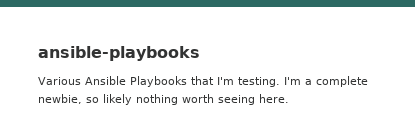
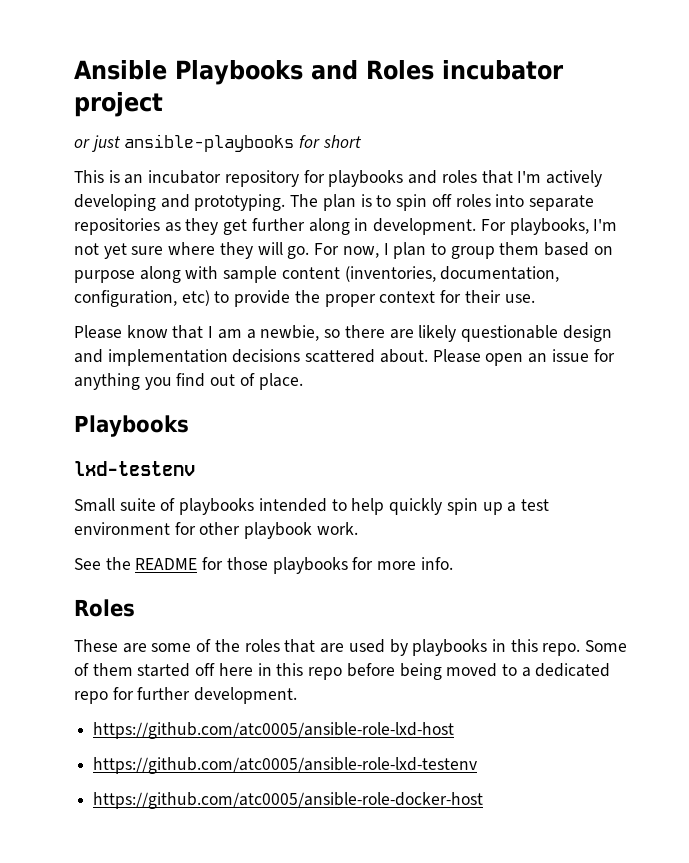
[38,46,200,61] [38,76,368,87] [38,94,289,105] ansible-playbooks // Various Ansible Playbooks that I'm testing. I'm a complete newbie, so likely nothing worth seeing here. -> [74,60,564,85] [74,92,163,117] [74,134,362,152] [74,170,602,187] [74,194,594,211] [74,218,618,235] [74,242,613,259] [74,266,560,283] [74,290,535,307] [74,325,612,342] [74,349,615,366] [74,373,303,390] [74,415,189,437] [74,461,195,476] [74,498,549,515] [74,522,358,539] [74,557,453,574] [74,599,135,617] [74,639,628,656] [74,663,611,680] [74,687,298,704] [93,722,455,739] [93,757,478,774] [93,792,484,809] Ansible Playbooks and Roles incubator project // or just ansible-playbooks for short // This is an incubator repository for playbooks and roles that I'm actively developing and prototyping. The plan is to spin off roles into separate repositories as they get further along in development. For playbooks, I'm not yet sure where they will go. For now, I plan to group them based on purpose along with sample content (inventories, documentation, configuration, etc) to provide the proper context for their use. // Please know that I am a newbie, so there are likely questionable design and implementation decisions scattered about. Please open an issue for anything you find out of place. // Playbooks // lxd-testenv // Small suite of playbooks intended to help quickly spin up a test environment for other playbook work. // See the README for those playbooks for more info. // Roles // These are some of the roles that are used by playbooks in this repo. Some of them started off here in this repo before being moved to a dedicated repo for further development. // https://github.com/atc0005/ansible-role-lxd-host // https://github.com/atc0005/ansible-role-lxd-testenv // https://github.com/atc0005/ansible-role-docker-host

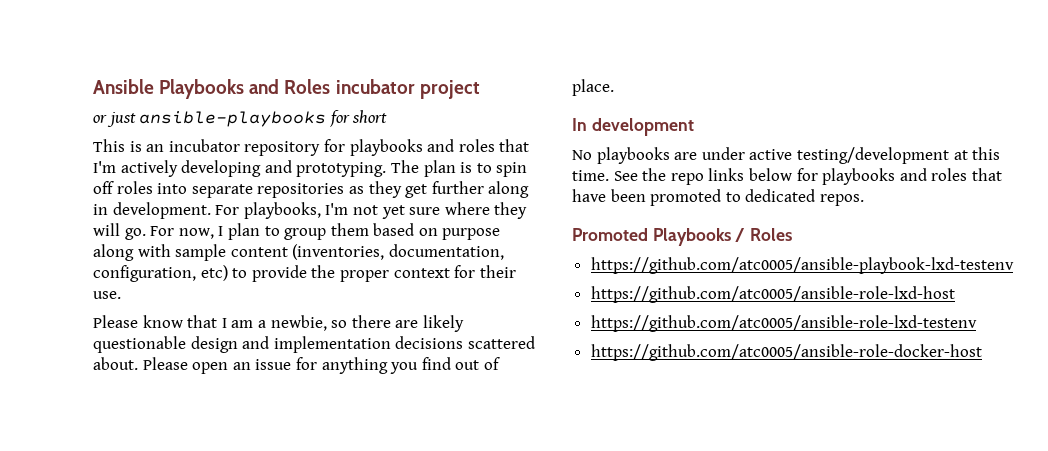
[74,415,189,437] [74,461,195,476] [74,498,549,515] [74,522,358,539] [74,557,453,574] [74,599,135,617] [74,639,628,656] [74,663,611,680] [74,687,298,704] Playbooks // lxd-testenv // Small suite of playbooks intended to help quickly spin up a test environment for other playbook work. // See the README for those playbooks for more info. // Roles // These are some of the roles that are used by playbooks in this repo. Some of them started off here in this repo before being moved to a dedicated repo for further development. -> [572,118,694,136] [572,147,1001,164] [572,168,1002,185] [572,189,864,206] [572,228,793,246] [590,257,1014,274] In development // No playbooks are under active testing/development at this time. See the repo links below for playbooks and roles that have been promoted to dedicated repos. // Promoted Playbooks / Roles // https://github.com/atc0005/ansible-playbook-lxd-testenv

